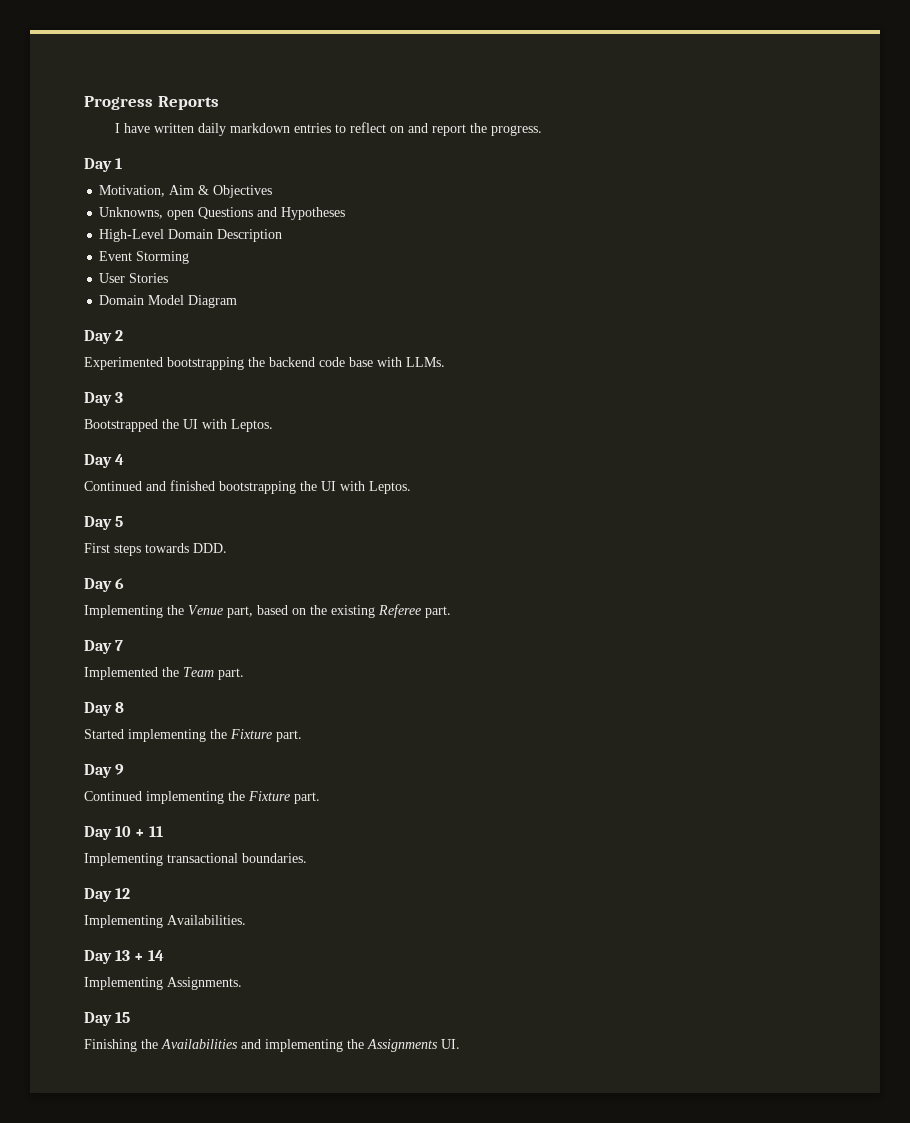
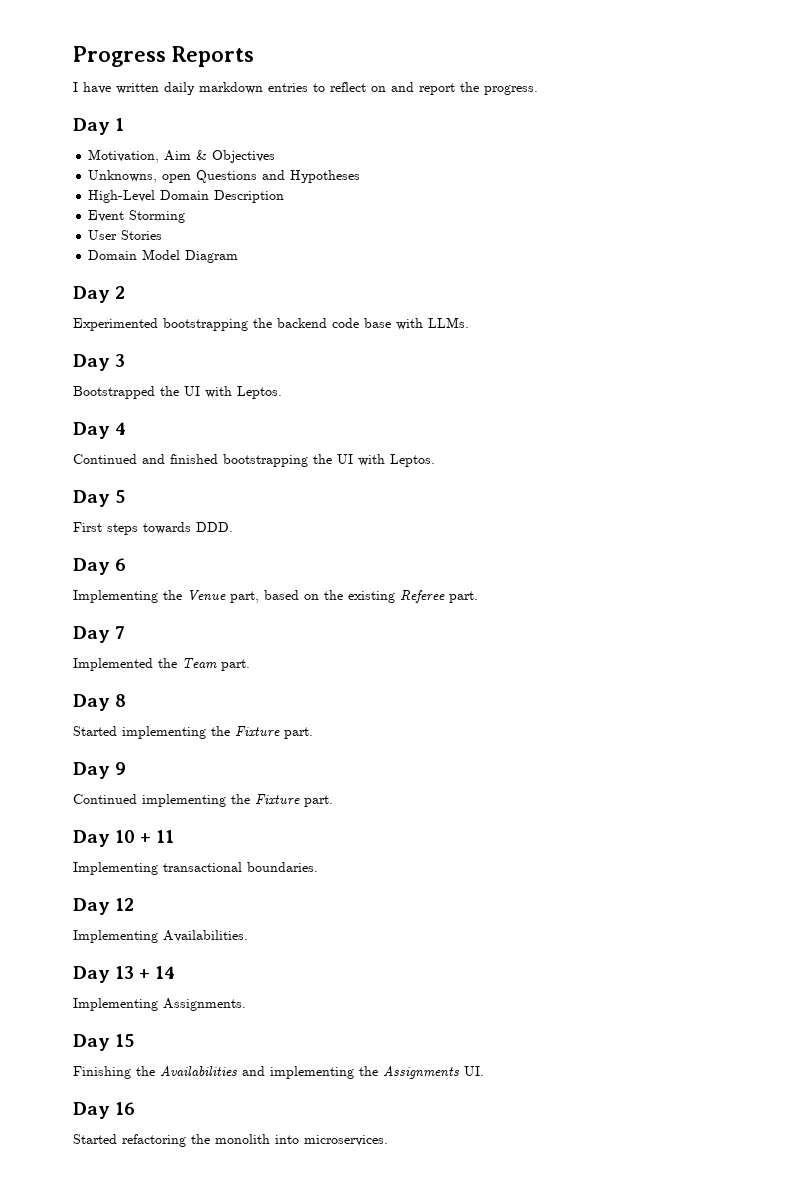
(460, 1044) none -> [73,1102,136,1119] [73,1134,388,1147] // Day 16 // Started refactoring the monolith into microservices.

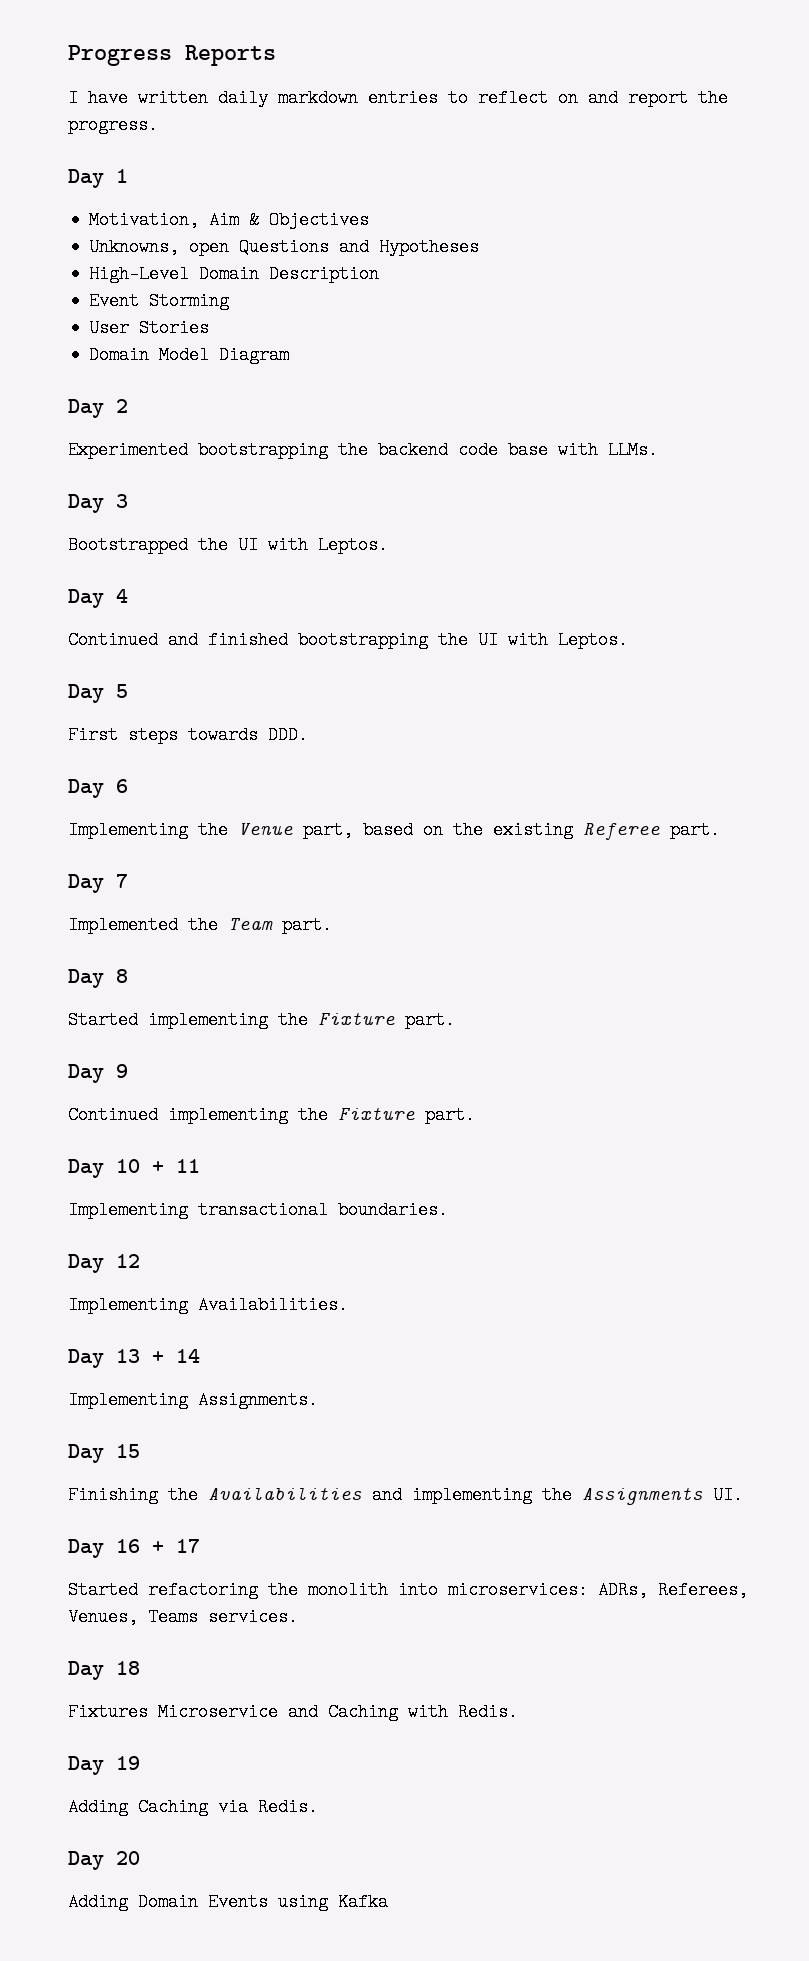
(136, 1108) none -> [152,1539,200,1553] + 17
[304,1135,388,1146] microservices. -> [448,1581,748,1599] [68,1608,298,1626] [68,1661,140,1680] [68,1703,518,1721] [68,1756,140,1775] [68,1798,318,1816] [68,1851,140,1870] [68,1893,388,1911] microservices: ADRs, Referees, Venues, Teams services. // Day 18 // Fixtures Microservice and Caching with Redis. // Day 19 // Adding Caching via Redis. // Day 20 // Adding Domain Events using Kafka

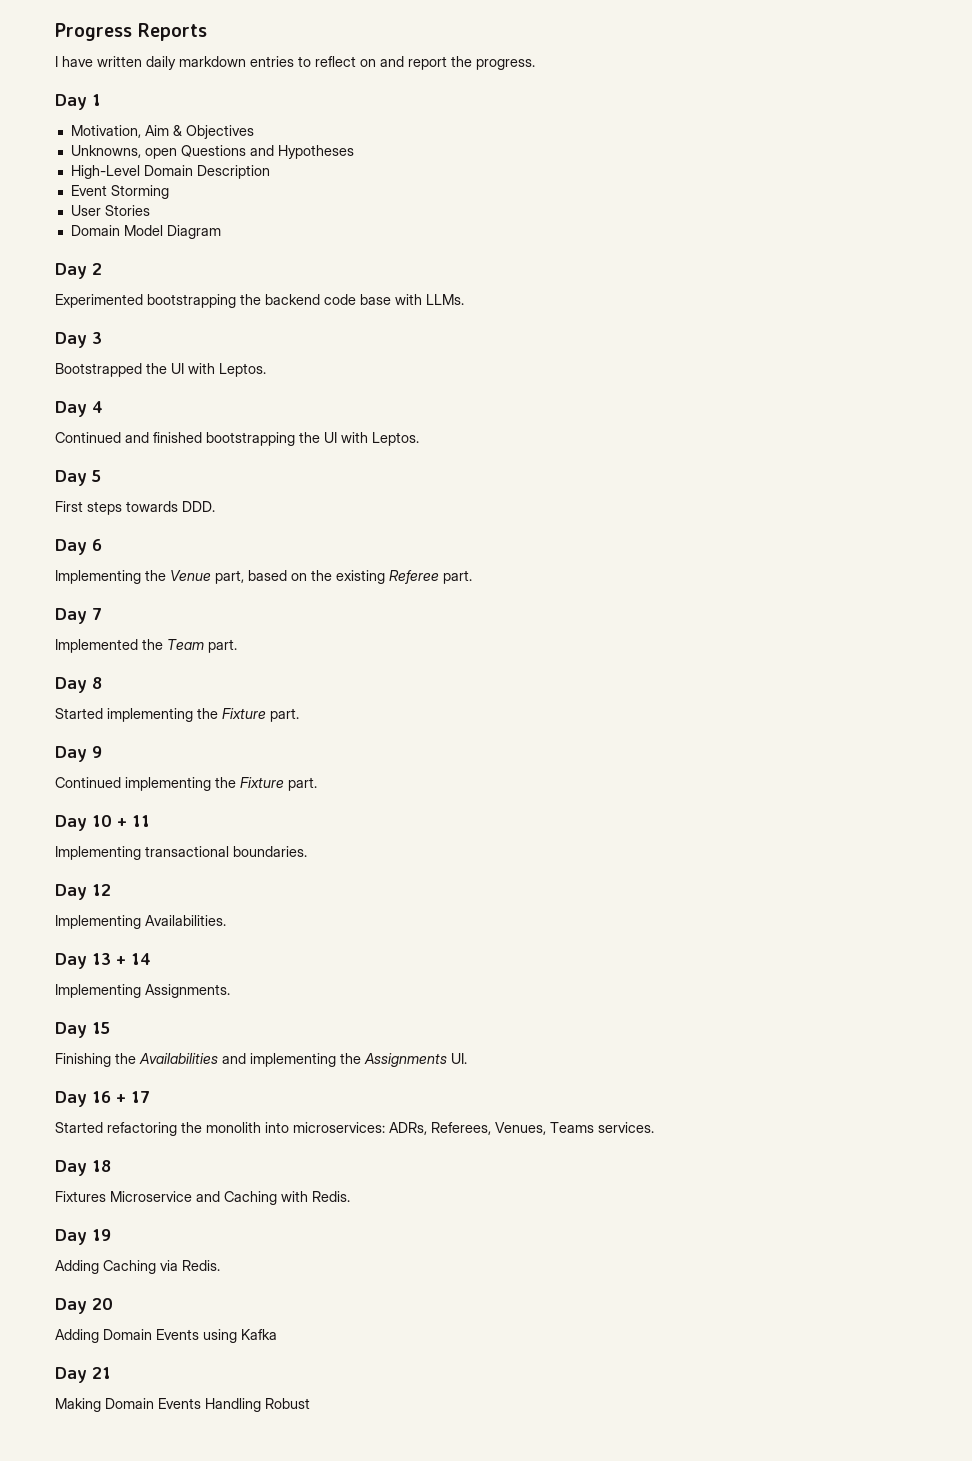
(388, 1902) none -> [55,1367,111,1383] [55,1398,310,1412] // Day 21 // Making Domain Events Handling Robust

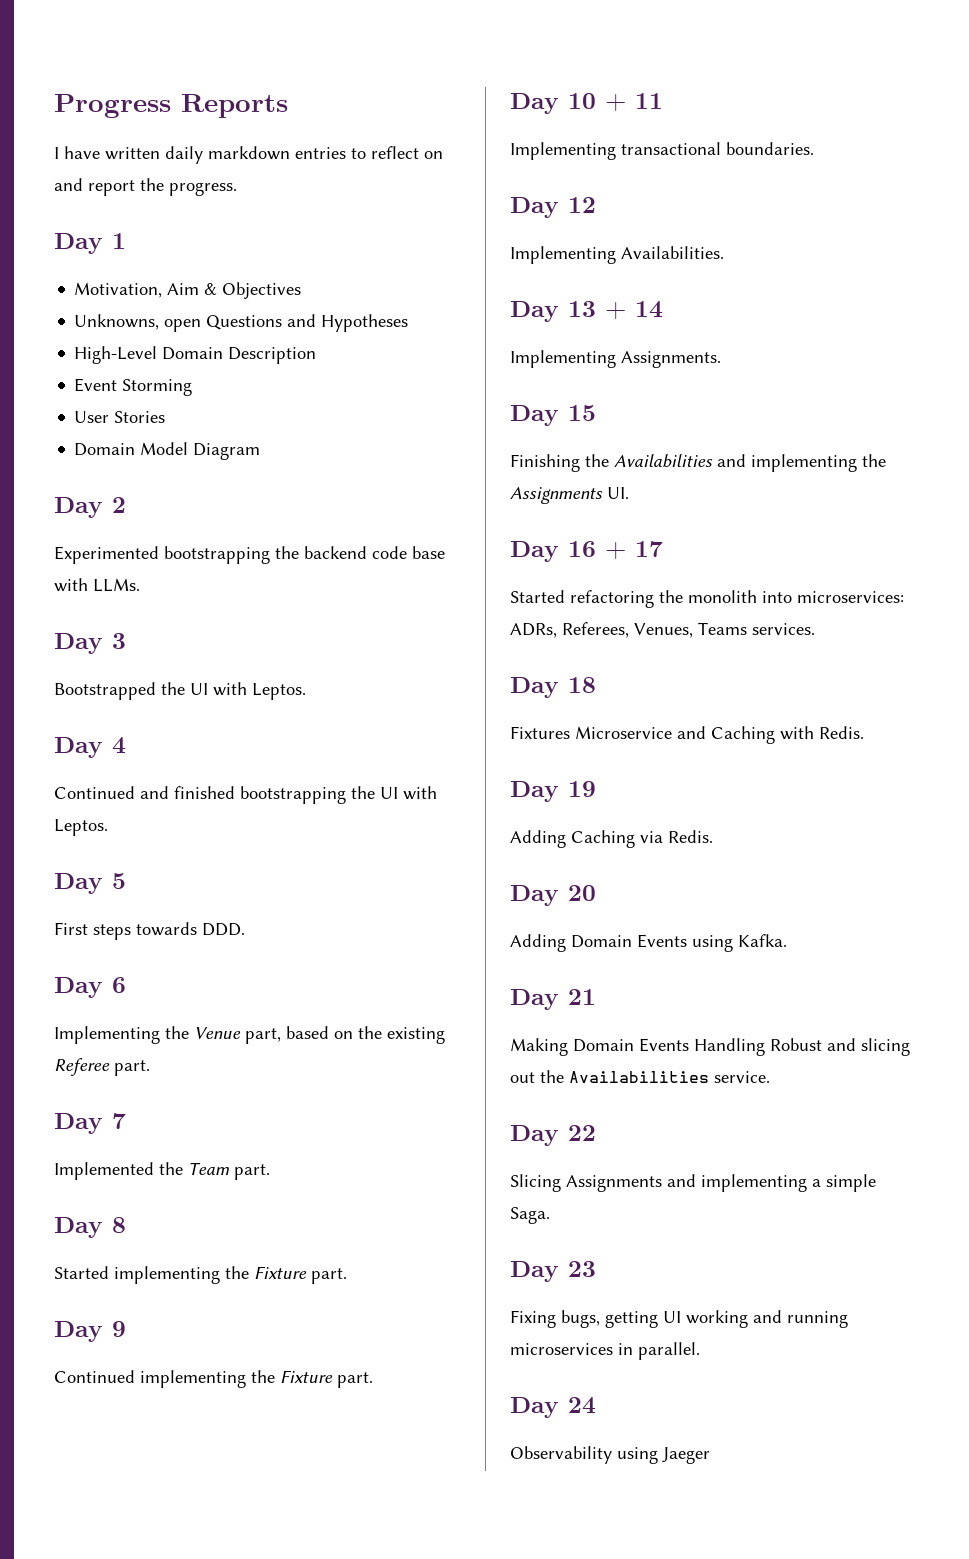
[241,1329,277,1340] Kafka -> [738,934,787,947] Kafka.
(310, 1403) none -> [827,1038,910,1056] [510,1070,770,1083] [510,1125,596,1146] [510,1174,876,1192] [510,1207,550,1224] [510,1261,596,1282] [510,1310,848,1328] [510,1342,700,1360] [510,1397,596,1418] [510,1446,710,1464] and slicing out the Availabilities service. // Day 22 // Slicing Assignments and implementing a simple Saga. // Day 23 // Fixing bugs, getting UI working and running microservices in parallel. // Day 24 // Observability using Jaeger

